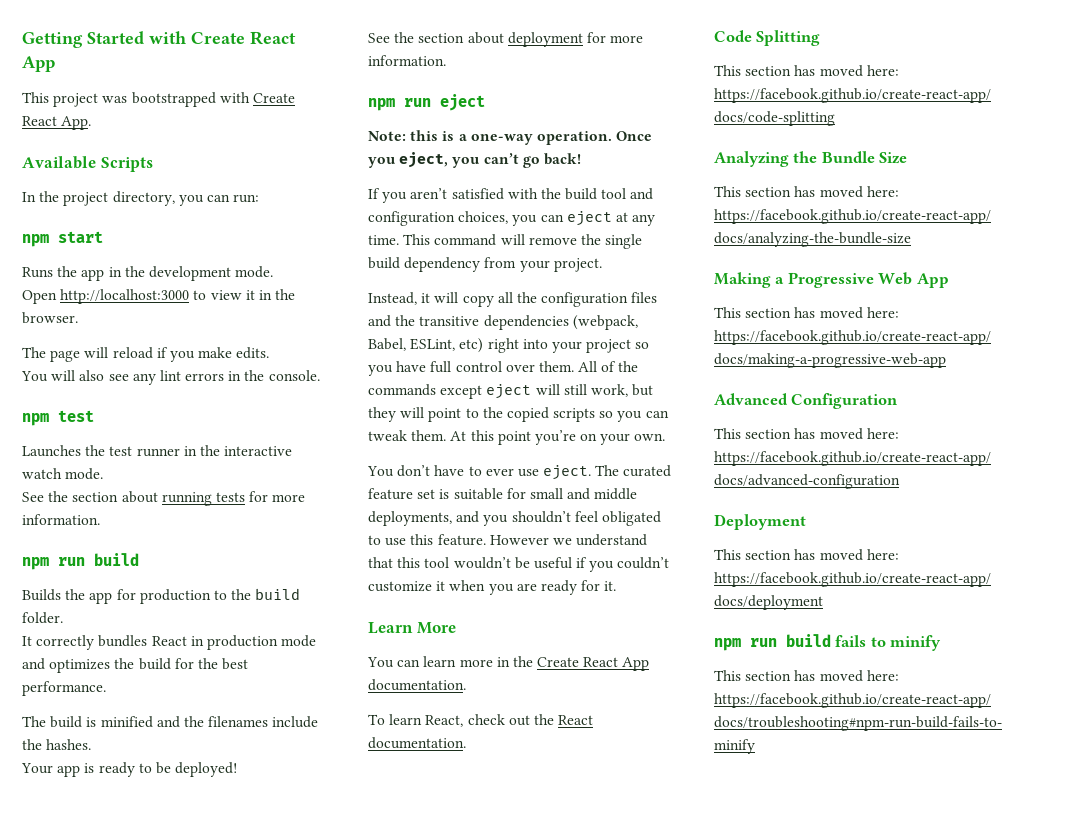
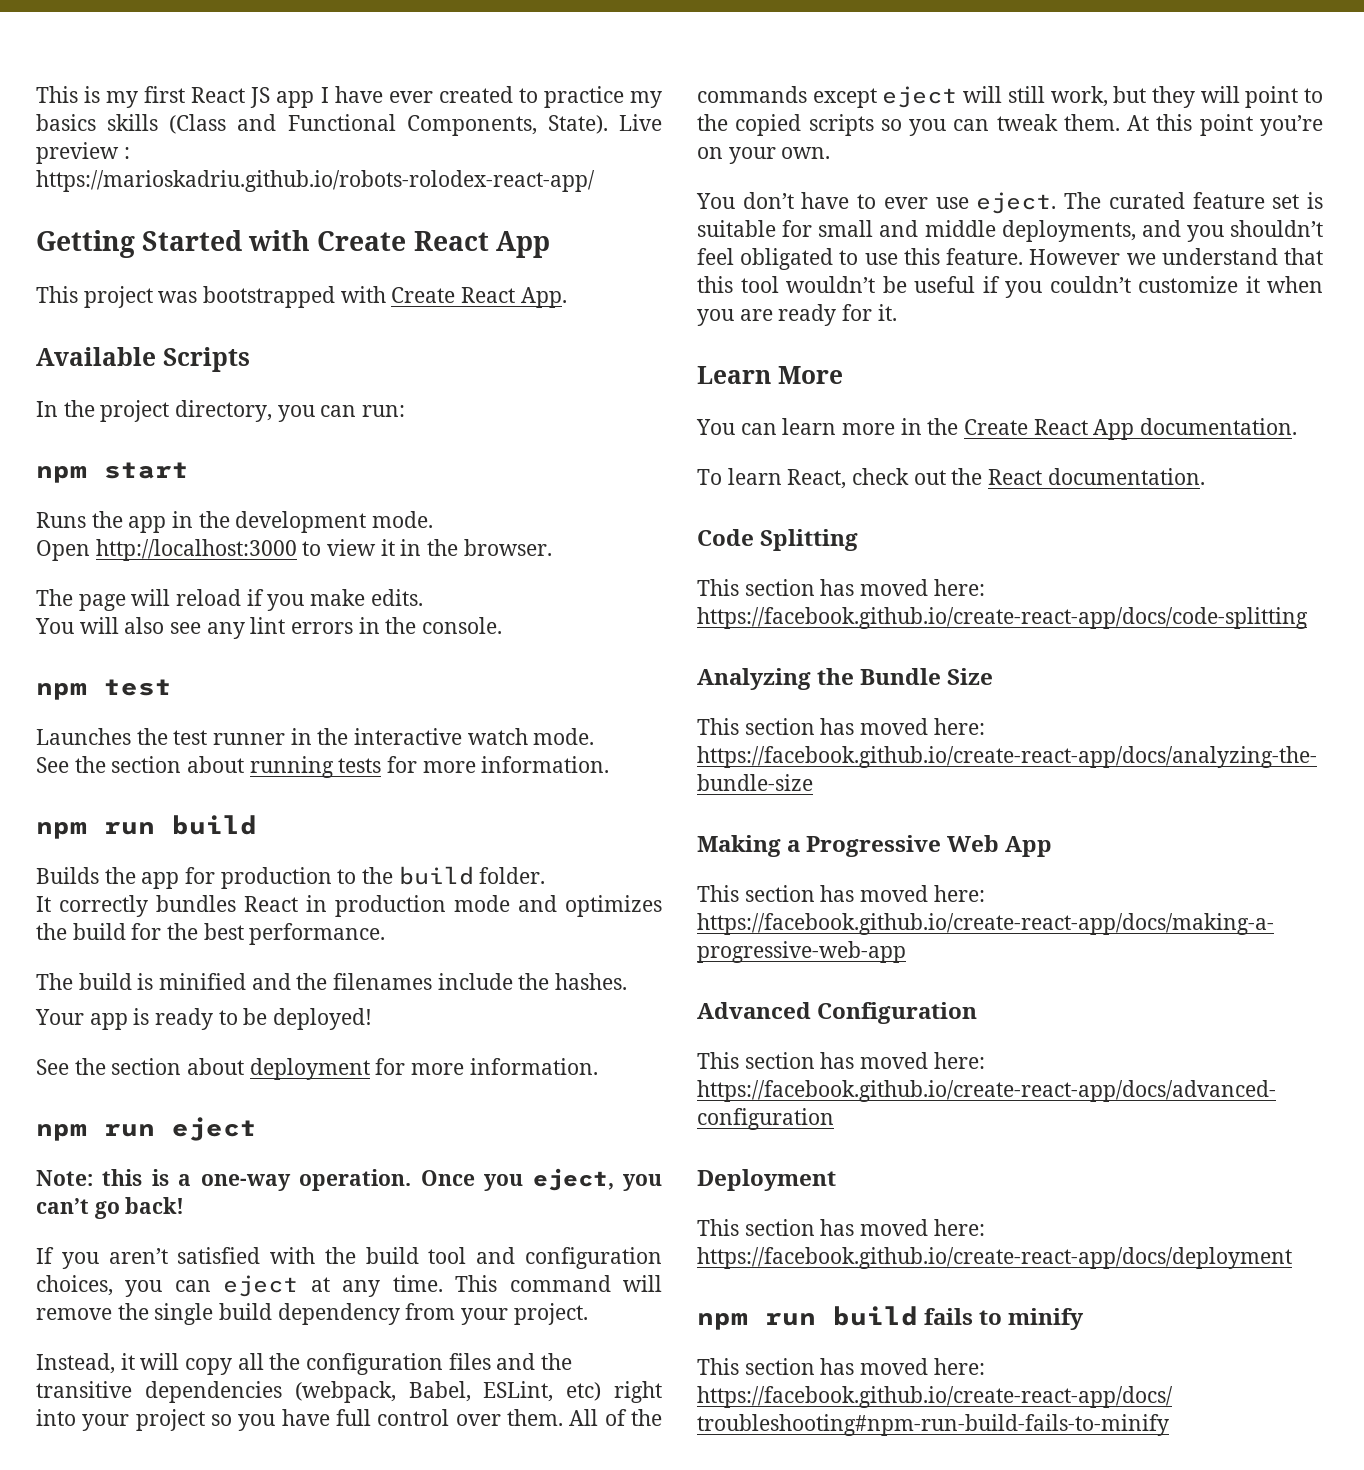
(22, 40) none -> [36,86,663,108] [36,114,662,136] [36,142,130,164] [36,170,595,192] This is my first React JS app I have ever created to practice my basics skills (Class and Functional Components, State). Live preview : https://marioskadriu.github.io/robots-rolodex-react-app/ //

